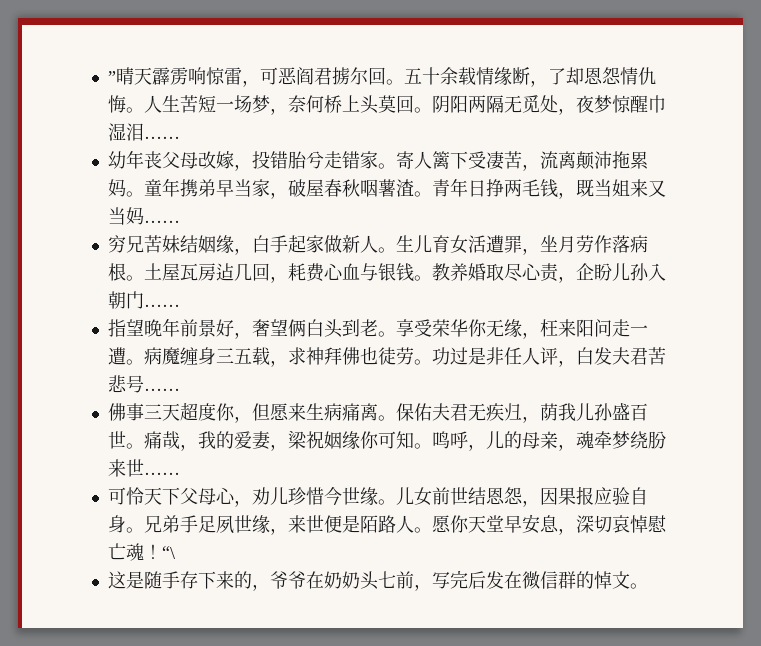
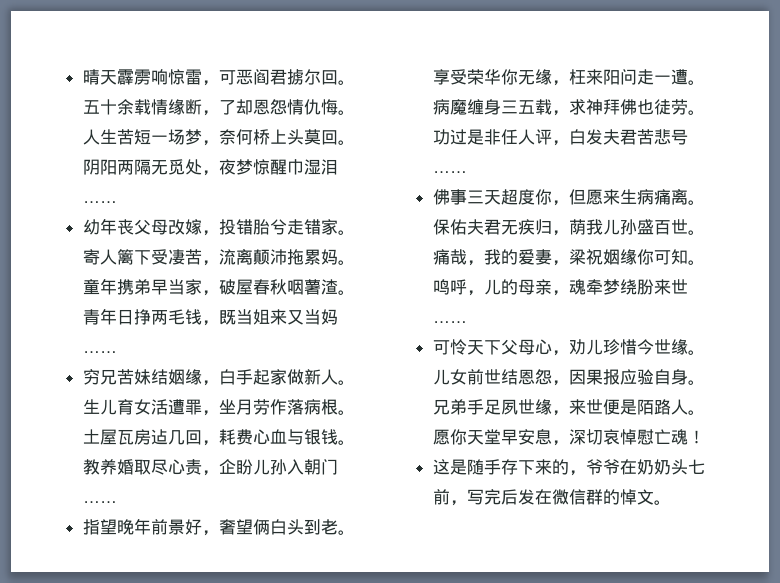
[107,71,116,83] ” -> (82, 77) none
[161,546,175,559] “\ -> (705, 437) none

